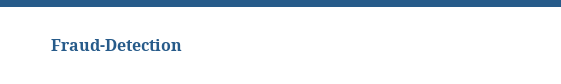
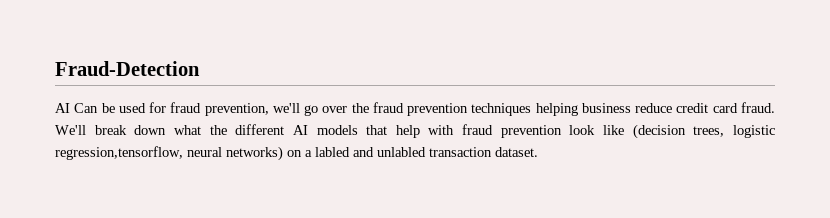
(182, 45) none -> [55,102,776,116] [55,124,775,139] [55,146,538,161] // AI Can be used for fraud prevention, we'll go over the fraud prevention techniques helping business reduce credit card fraud. We'll break down what the different AI models that help with fraud prevention look like (decision trees, logistic regression,tensorflow, neural networks) on a labled and unlabled transaction dataset.

